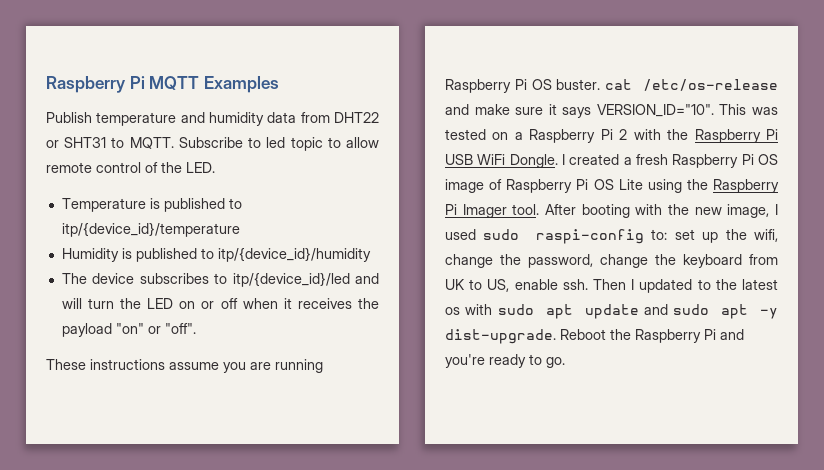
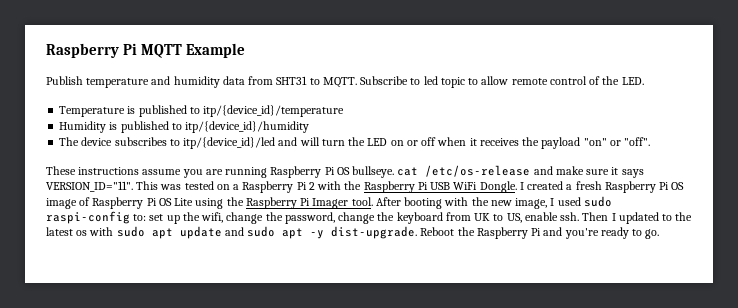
[203,76,279,93] Examples -> [186,43,246,58] Example
[334,112,380,123] [46,140,59,148] DHT22 or -> (274, 80) none
[556,79,601,90] buster. -> [352,166,395,178] bullseye.
[596,104,714,117] VERSION_ID="10". -> [46,181,133,192] VERSION_ID="11".

